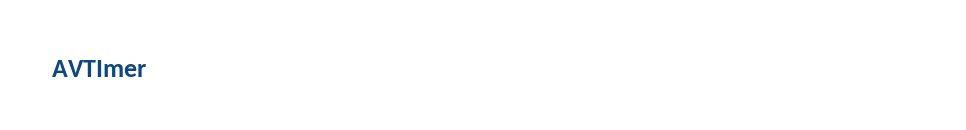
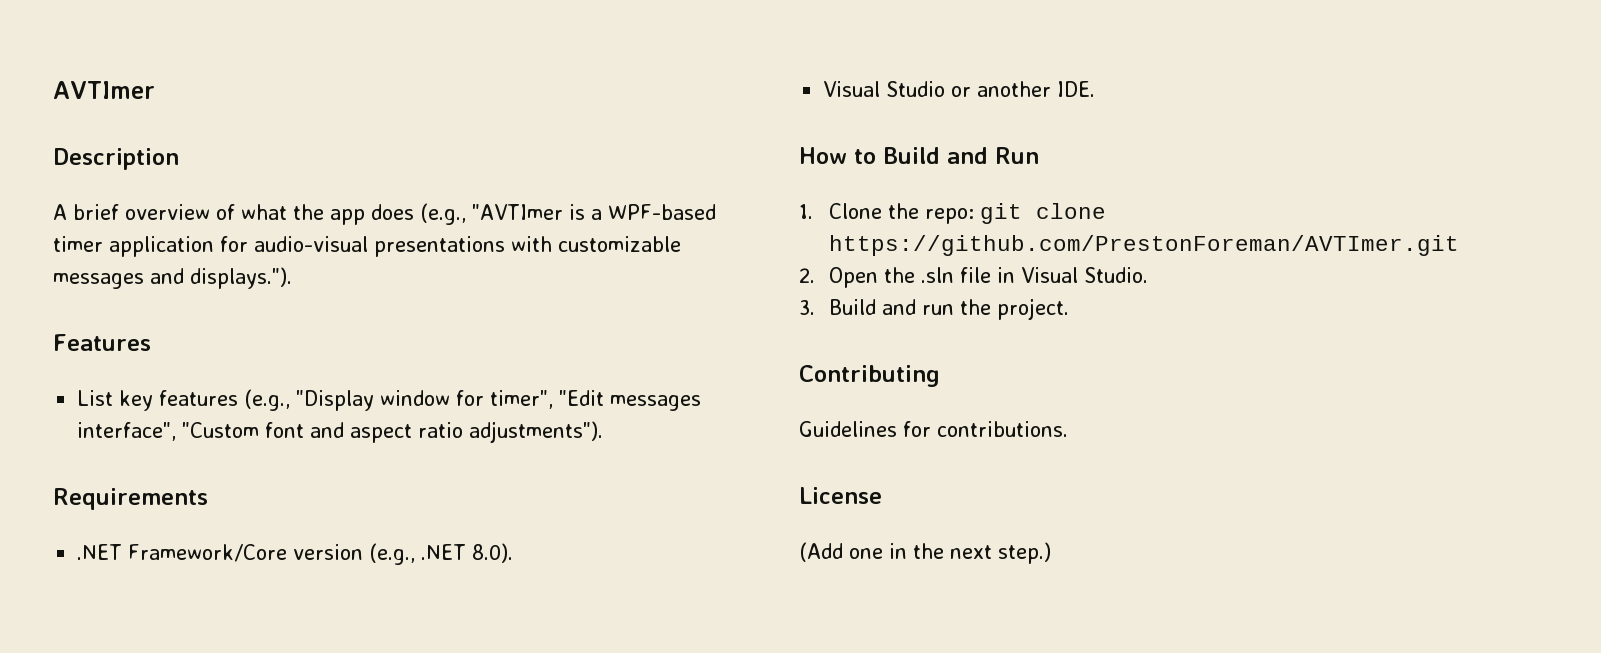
(146, 68) none -> [53,148,179,170] [53,203,716,225] [53,236,681,257] [53,267,292,289] [53,334,151,351] [77,389,702,411] [77,421,604,443] [53,488,208,510] [77,543,514,565] [823,81,1096,97] [799,147,1039,164] [799,203,1106,224] [828,235,1459,256] [799,267,1148,288] [799,298,1069,320] [799,365,940,387] [799,421,1068,437] [799,487,882,504] [799,542,1051,564] // Description // A brief overview of what the app does (e.g., "AVTImer is a WPF-based timer application for audio-visual presentations with customizable messages and displays."). // Features // List key features (e.g., "Display window for timer", "Edit messages interface", "Custom font and aspect ratio adjustments"). // Requirements // .NET Framework/Core version (e.g., .NET 8.0). // Visual Studio or another IDE. // How to Build and Run // 1. Clone the repo: git clone https://github.com/PrestonForeman/AVTImer.git // 2. Open the .sln file in Visual Studio. // 3. Build and run the project. // Contributing // Guidelines for contributions. // License // (Add one in the next step.)

